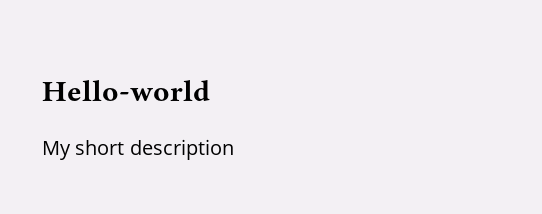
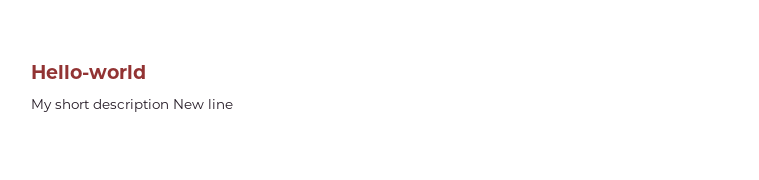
(234, 149) none -> [173,99,233,109] New line

